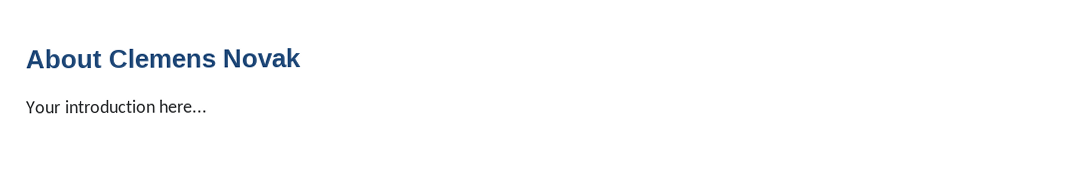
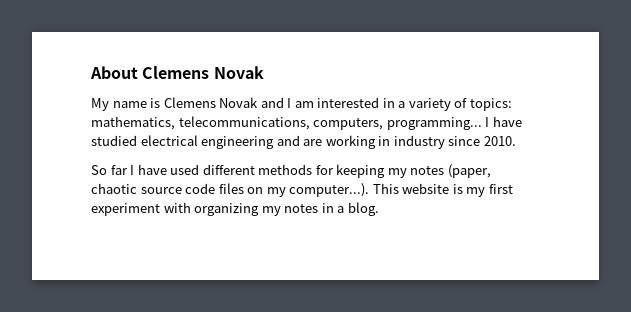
[26,99,209,114] Your introduction here... -> [91,97,512,111] [91,116,522,130] [91,135,516,149] [91,164,491,178] [91,183,513,197] [91,202,379,216] My name is Clemens Novak and I am interested in a variety of topics: mathematics, telecommunications, computers, programming... I have studied electrical engineering and are working in industry since 2010. // So far I have used different methods for keeping my notes (paper, chaotic source code files on my computer...). This website is my first experiment with organizing my notes in a blog.

